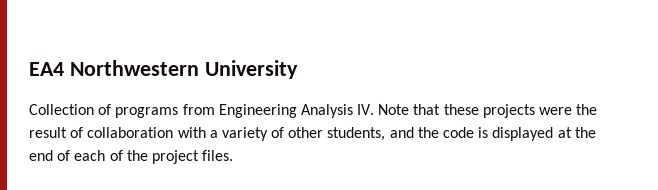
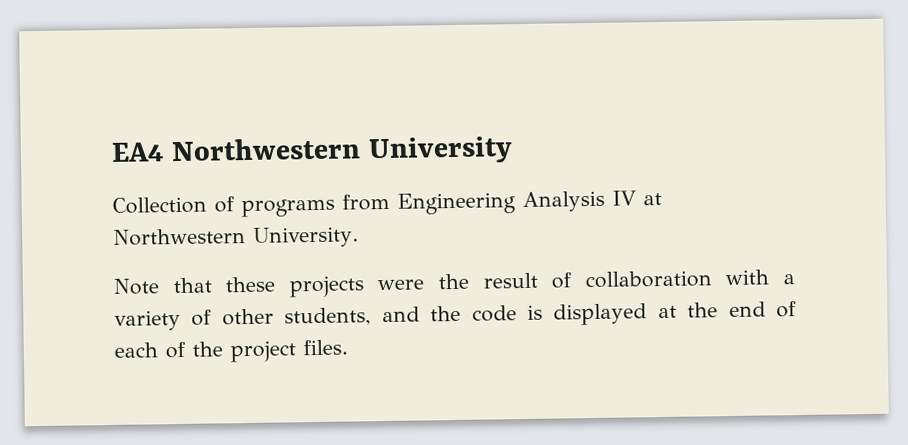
[357,104,375,115] IV. -> [612,190,662,206] [113,226,359,248] IV at Northwestern University. //

